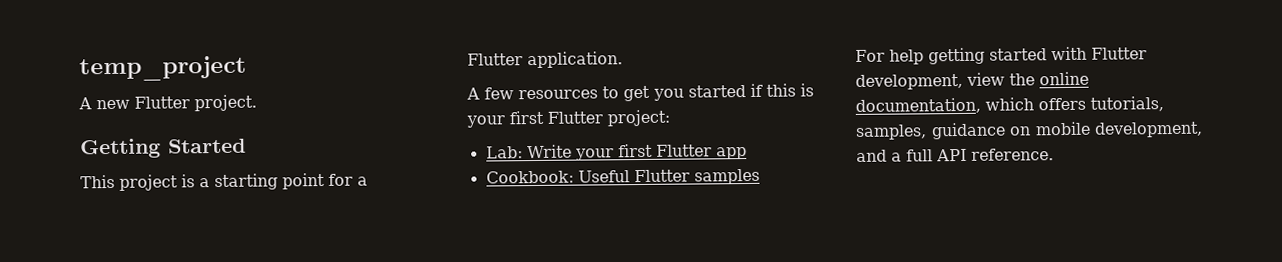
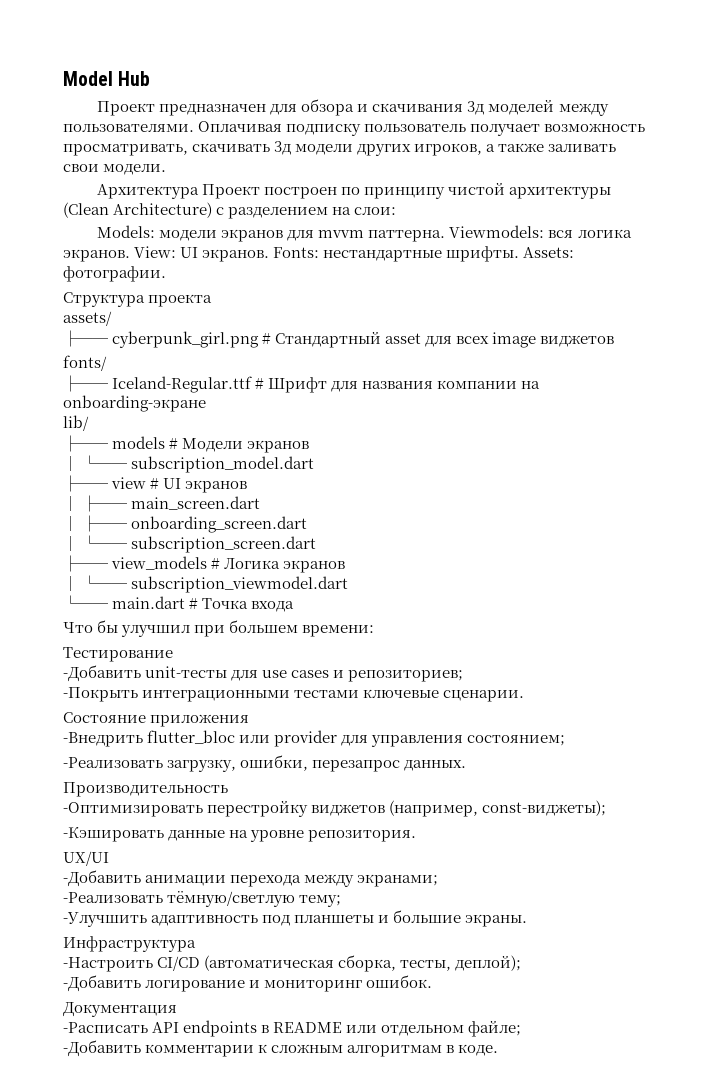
[79,55,247,82] [78,94,257,112] [80,138,246,159] [80,172,368,191] [467,51,623,69] [466,83,814,102] [466,109,670,128] [485,143,747,161] [485,168,760,185] [855,46,1147,65] [855,71,1089,90] [855,96,1164,114] [855,121,1203,140] [856,148,1054,162] temp_project // A new Flutter project. // Getting Started // This project is a starting point for a Flutter application. // A few resources to get you started if this is your first Flutter project: // Lab: Write your first Flutter app // Cookbook: Useful Flutter samples // For help getting started with Flutter development, view the online documentation, which offers tutorials, samples, guidance on mobile development, and a full API reference. -> [63,71,151,86] [97,99,609,116] [63,121,646,136] [63,141,617,156] [63,164,167,175] [97,182,612,199] [63,202,397,219] [97,225,632,242] [63,246,575,262] [63,266,166,282] [63,292,213,307] [63,311,112,326] [63,330,615,348] [63,355,107,371] [63,375,541,393] [63,395,206,412] [63,415,89,431] [63,435,310,453] [63,455,315,473] [63,475,248,493] [63,495,261,512] [63,515,308,533] [63,535,317,553] [63,555,346,573] [63,575,349,593] [63,595,295,612] [63,620,375,637] [63,647,173,662] [63,665,464,682] [63,687,525,702] [63,712,250,727] [63,730,566,747] [63,755,467,772] [63,782,228,797] [63,800,607,817] [63,827,417,842] [63,851,109,866] [63,870,439,887] [63,891,342,907] [63,910,528,927] [63,936,196,952] [63,955,522,972] [63,975,433,992] [63,1002,177,1017] [63,1020,522,1037] [63,1040,499,1057] Model Hub // Проект предназначен для обзора и скачивания 3д моделей между пользователями. Оплачивая подписку пользователь получает возможность просматривать, скачивать 3д модели других игроков, а также заливать свои модели. // Архитектура Проект построен по принципу чистой архитектуры (Clean Architecture) с разделением на слои: // Models: модели экранов для mvvm паттерна. Viewmodels: вся логика экранов. View: UI экранов. Fonts: нестандартные шрифты. Assets: фотографии. // Структура проекта // assets/ // ├── cyberpunk_girl.png # Стандартный asset для всех image виджетов // fonts/ // ├── Iceland-Regular.ttf # Шрифт для названия компании на onboarding-экране // lib/ // ├── models # Модели экранов // │ └── subscription_model.dart // ├── view # UI экранов // │ ├── main_screen.dart // │ ├── onboarding_screen.dart // │ └── subscription_screen.dart // ├── view_models # Логика экранов // │ └── subscription_viewmodel.dart // └── main.dart # Точка входа // Что бы улучшил при большем времени: // Тестирование // -Добавить unit‑тесты для use cases и репозиториев; // -Покрыть интеграционными тестами ключевые сценарии. // Состояние приложения // -Внедрить flutter_bloc или provider для управления состоянием; // -Реализовать загрузку, ошибки, перезапрос данных. // Производительность // -Оптимизировать перестройку виджетов (например, const‑виджеты); // -Кэшировать данные на уровне репозитория. // UX/UI // -Добавить анимации перехода между экранами; // -Реализовать тёмную/светлую тему; // -Улучшить адаптивность под планшеты и большие экраны. // Инфраструктура // -Настроить CI/CD (автоматическая сборка, тесты, деплой); // -Добавить логирование и мониторинг ошибок. // Документация // -Расписать API endpoints в README или отдельном файле; // -Добавить комментарии к сложным алгоритмам в коде.

